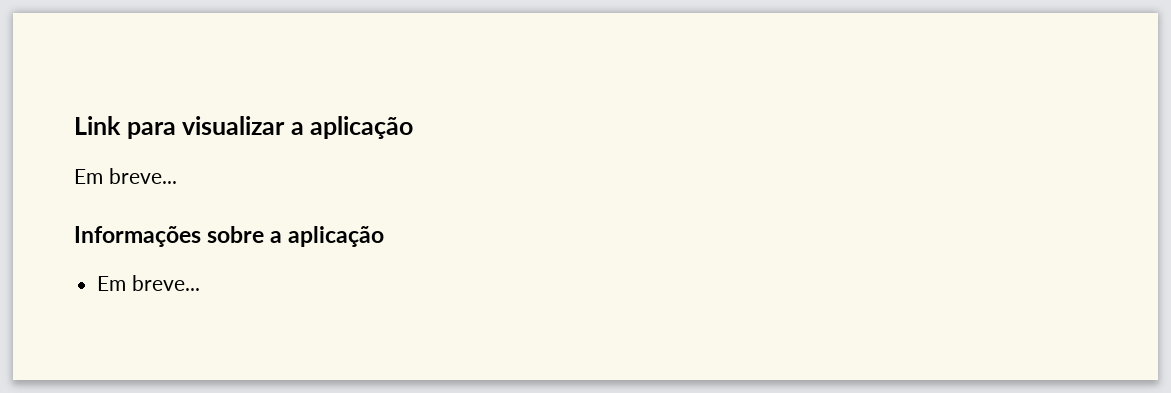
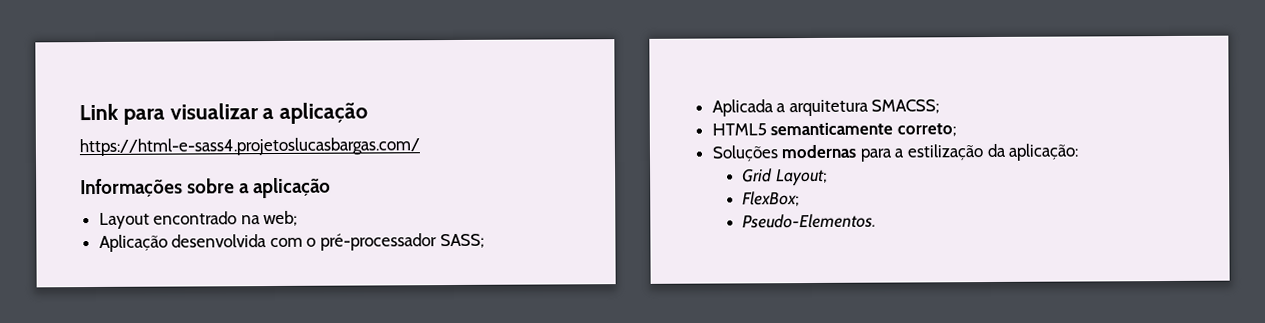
[74,168,177,184] Em breve... -> [79,137,420,157] https://html-e-sass4.projetoslucasbargas.com/
[97,275,200,291] Em breve... -> [98,210,299,229] [98,233,485,252] [711,99,941,117] [711,122,957,137] [711,143,1080,162] [742,168,828,187] [742,191,801,207] [742,213,878,229] Layout encontrado na web; // Aplicação desenvolvida com o pré-processador SASS; // Aplicada a arquitetura SMACSS; // HTML5 semanticamente correto; // Soluções modernas para a estilização da aplicação: // Grid Layout; // FlexBox; // Pseudo-Elementos.

